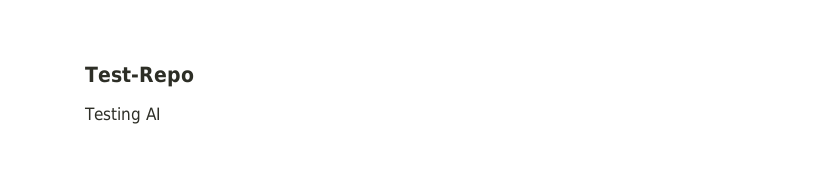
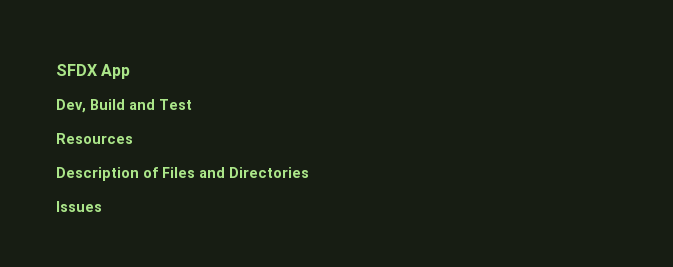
[85,66,194,87] [84,107,161,124] Test-Repo // Testing AI -> [56,64,131,79] [56,99,192,113] [56,133,133,144] [56,167,309,181] [56,201,102,212] SFDX App // Dev, Build and Test // Resources // Description of Files and Directories // Issues

